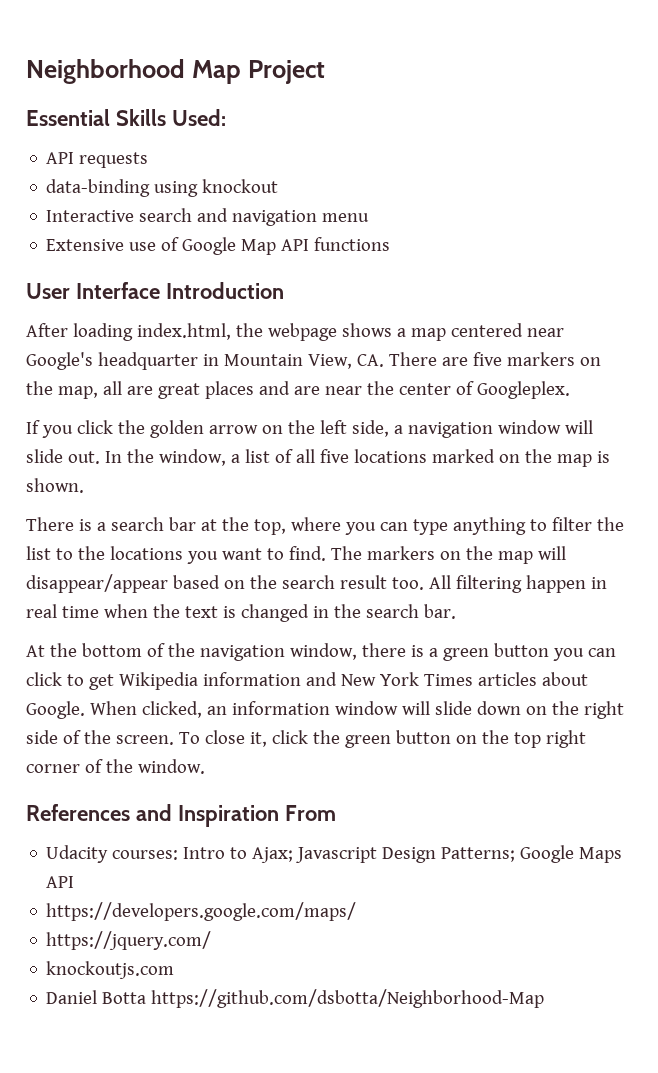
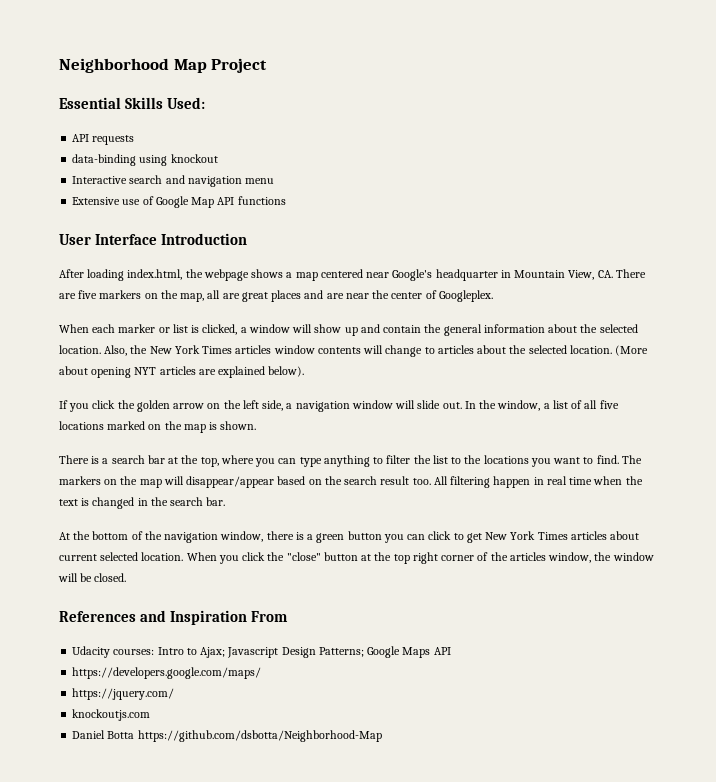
(570, 390) none -> [59,324,638,336] [59,345,649,357] [59,366,305,378] // When each marker or list is clicked, a window will show up and contain the general information about the selected location. Also, the New York Times articles window contents will change to articles about the selected location. (More about opening NYT articles are explained below).
[118,672,337,690] Wikipedia information and -> (482, 538) none
[26,701,624,719] [26,730,477,748] Google. When clicked, an information window will slide down on the right side of the screen. To close it, click the green button on -> [59,552,372,564] current selected location. When you click the "close" button at
[137,759,205,774] window. -> [509,552,654,563] [58,573,127,582] articles window, the window will be closed.

